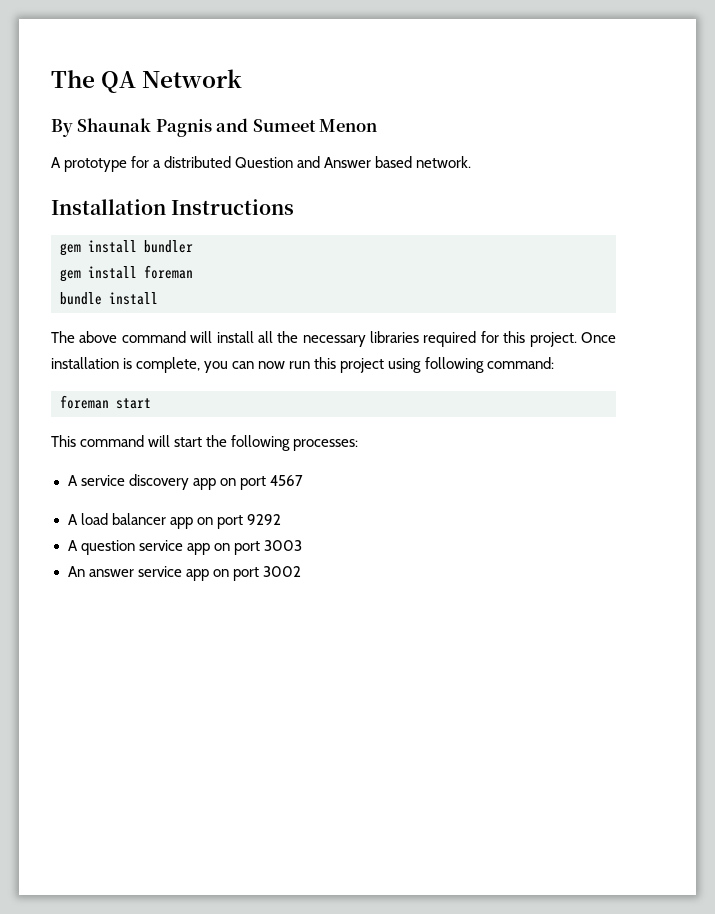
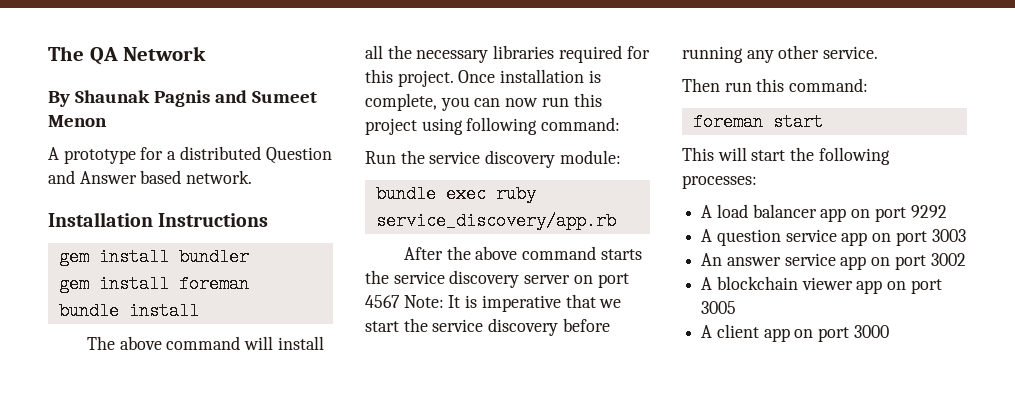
(554, 363) none -> [365,150,621,168] [375,185,536,203] [375,212,616,230] [403,246,642,260] [365,270,629,288] [365,294,622,312] [365,318,610,336] [682,45,879,63] [682,78,869,92] // Run the service discovery module: // bundle exec ruby service_discovery/app.rb // After the above command starts the service discovery server on port 4567 Note: It is imperative that we start the service discovery before running any other service. // Then run this command:
[80,435,145,447] command -> (714, 154) none
[67,474,303,490] // A service discovery app on port 4567 -> (757, 182) none
(301, 571) none -> [701,276,942,294] [701,301,737,314] [701,324,889,342] // A blockchain viewer app on port 3005 // A client app on port 3000

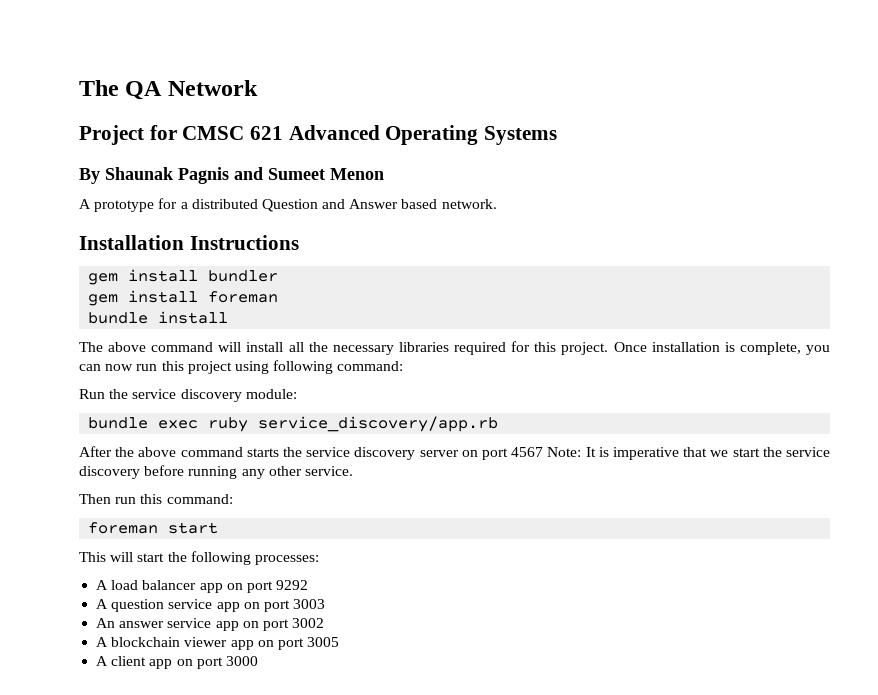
(207, 53) none -> [79,125,558,145] // Project for CMSC 621 Advanced Operating Systems

